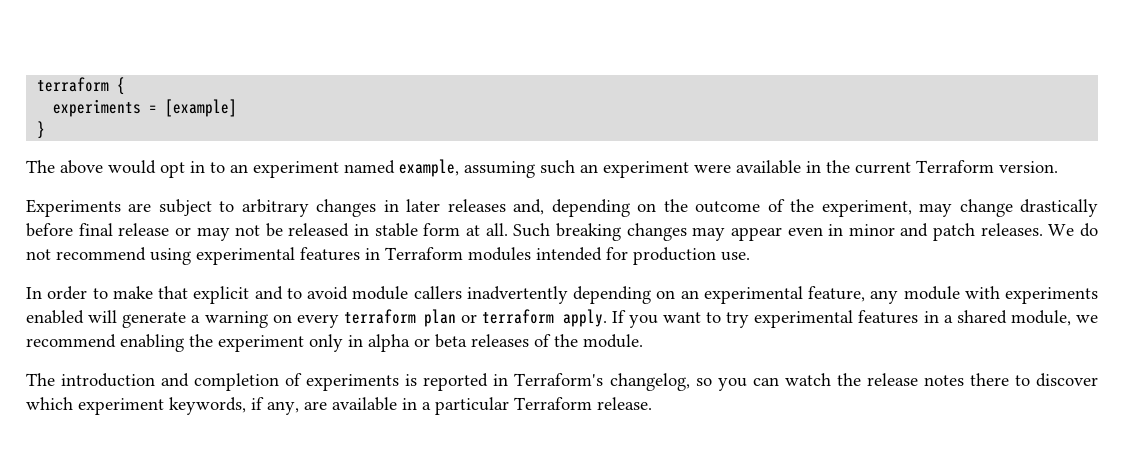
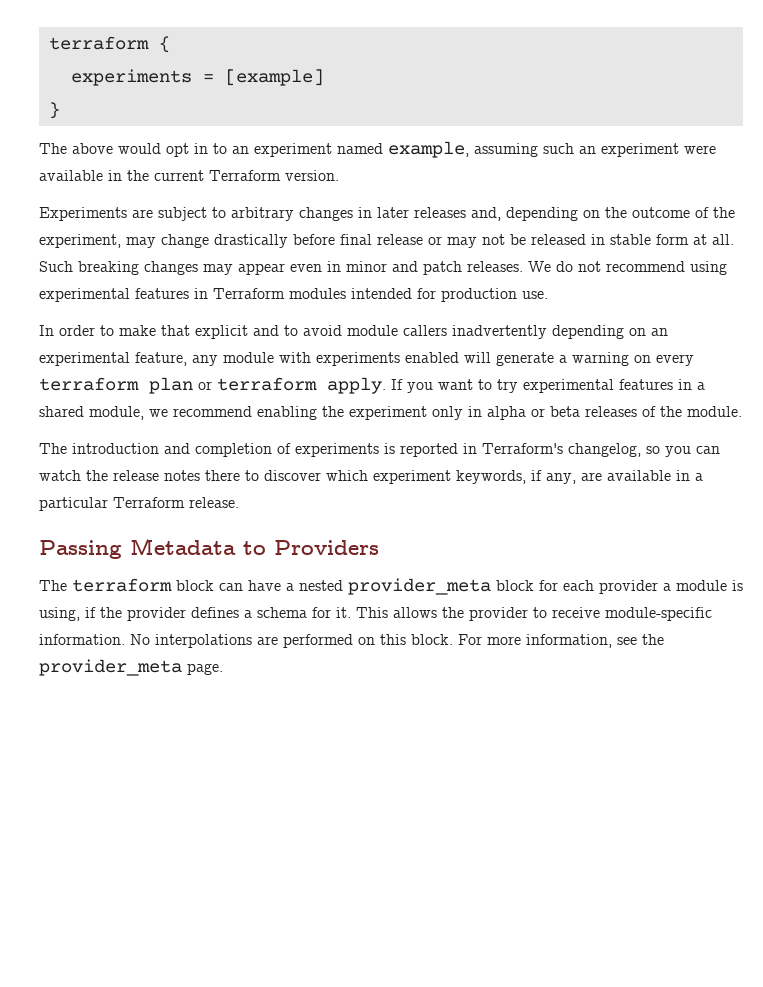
(652, 403) none -> [39,538,379,559] [39,578,743,595] [39,607,712,621] [39,634,664,648] [39,659,223,676] // Passing Metadata to Providers // The terraform block can have a nested provider_meta block for each provider a module is using, if the provider defines a schema for it. This allows the provider to receive module-specific information. No interpolations are performed on this block. For more information, see the provider_meta page.

